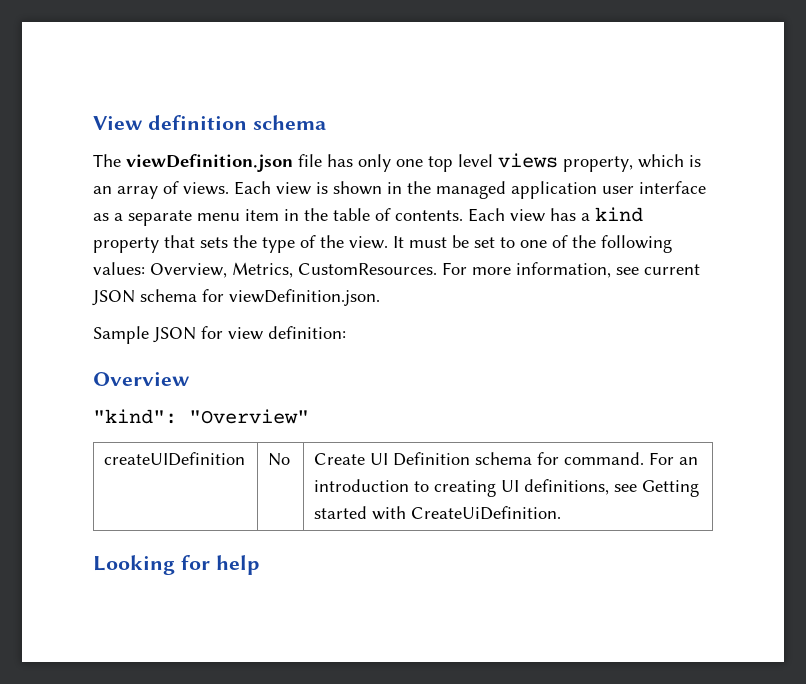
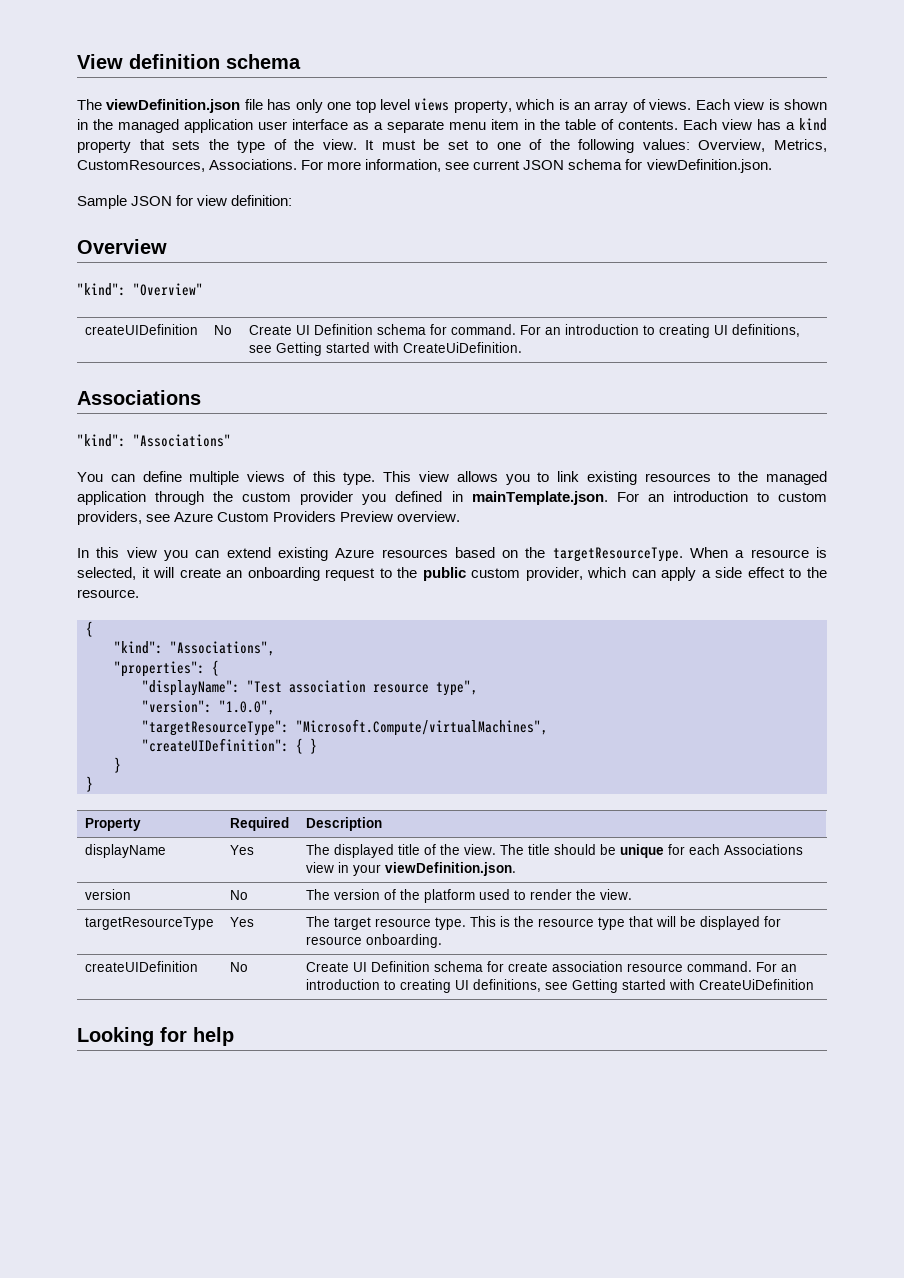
[298,263,437,275] CustomResources. -> [77,159,298,172] CustomResources, Associations.
(562, 513) none -> [77,390,201,405] [77,434,231,447] [77,471,828,485] [77,491,828,505] [77,511,461,525] [77,547,827,562] [77,567,827,581] [77,589,139,598] [86,621,93,637] [114,641,275,656] [114,660,219,677] [142,680,478,696] [142,700,275,715] [142,719,548,736] [142,738,317,754] [114,757,121,773] [86,776,93,792] [84,818,141,831] [229,817,289,831] [305,817,382,831] [84,844,166,858] [229,845,254,855] [305,844,803,858] [305,862,516,876] [84,889,131,900] [229,890,248,900] [305,889,632,903] [84,917,214,930] [229,917,254,927] [305,916,781,930] [305,934,442,948] [84,961,198,972] [229,962,248,972] [305,961,797,972] [305,979,814,993] // Associations // "kind": "Associations" // You can define multiple views of this type. This view allows you to link existing resources to the managed application through the custom provider you defined in mainTemplate.json. For an introduction to custom providers, see Azure Custom Providers Preview overview. // In this view you can extend existing Azure resources based on the targetResourceType. When a resource is selected, it will create an onboarding request to the public custom provider, which can apply a side effect to the resource. // { // "kind": "Associations", // "properties": { // "displayName": "Test association resource type", // "version": "1.0.0", // "targetResourceType": "Microsoft.Compute/virtualMachines", // "createUIDefinition": { } // } // } // Property | Required | Description // displayName | Yes | The displayed title of the view. The title should be unique for each Associations view in your viewDefinition.json. // version | No | The version of the platform used to render the view. // targetResourceType | Yes | The target resource type. This is the resource type that will be displayed for resource onboarding. // createUIDefinition | No | Create UI Definition schema for create association resource command. For an introduction to creating UI definitions, see Getting started with CreateUiDefinition

